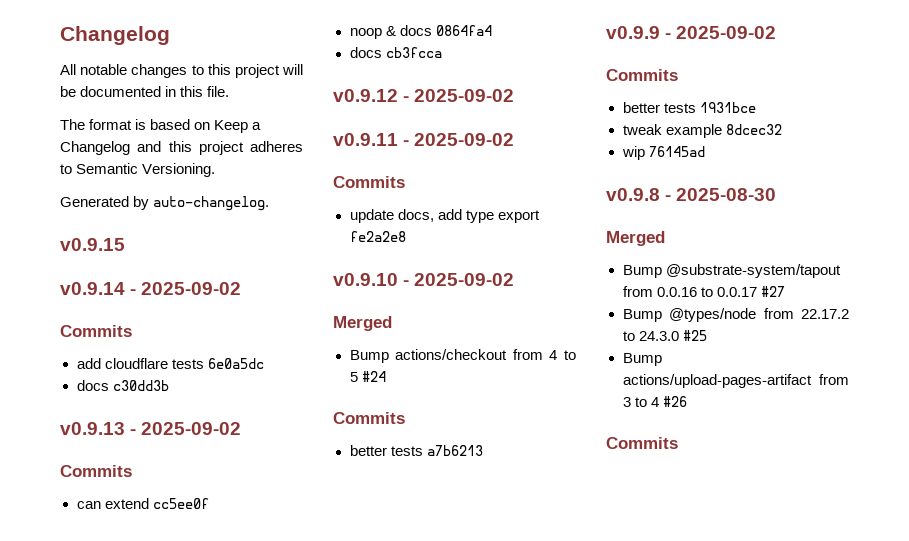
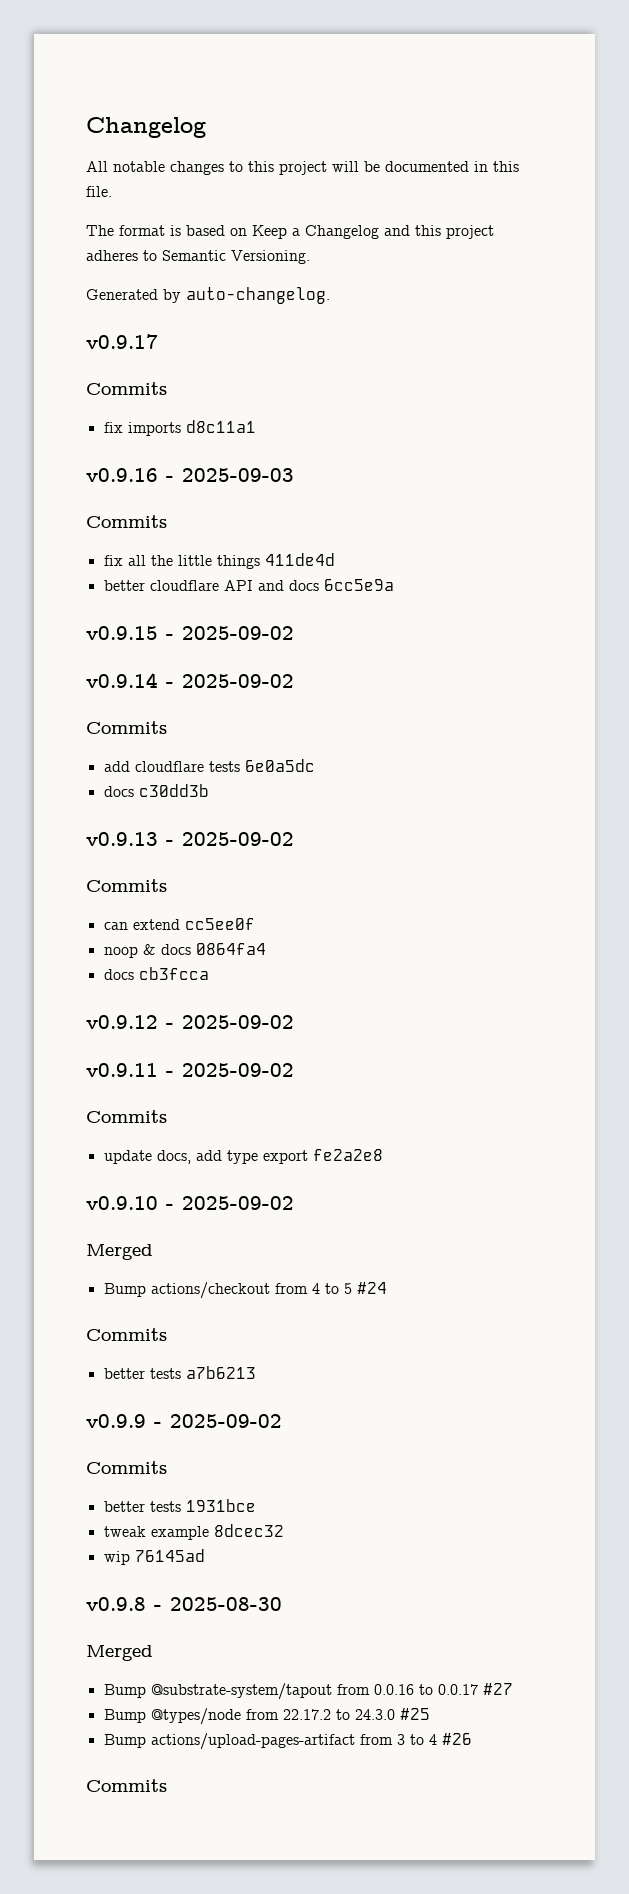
(270, 203) none -> [86,334,158,349] [86,382,167,395] [103,420,256,436] [86,468,294,482] [86,515,167,528] [103,553,335,569] [103,579,394,591] // v0.9.17 // Commits // fix imports d8c11a1 // v0.9.16 - 2025-09-03 // Commits // fix all the little things 411de4d // better cloudflare API and docs 6cc5e9a
(125, 244) none -> [166,626,294,640] - 2025-09-02

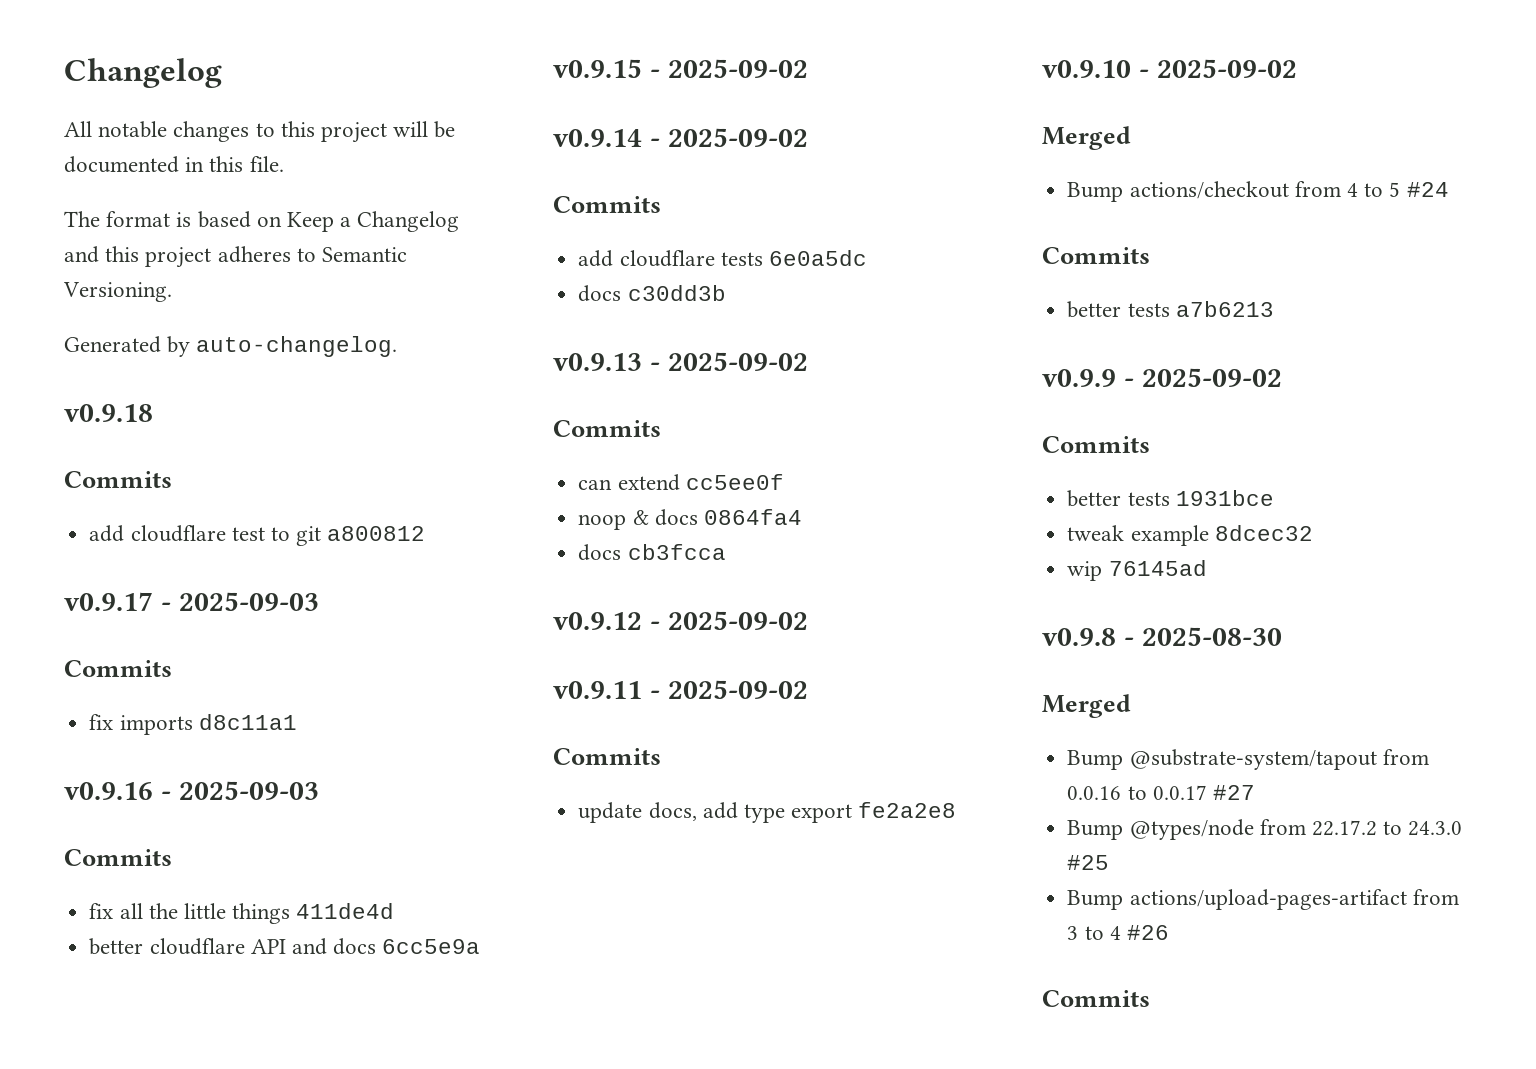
(330, 295) none -> [64,404,153,422] [64,471,172,488] [89,525,426,546] // v0.9.18 // Commits // add cloudflare test to git a800812
(158, 341) none -> [160,592,319,611] - 2025-09-03

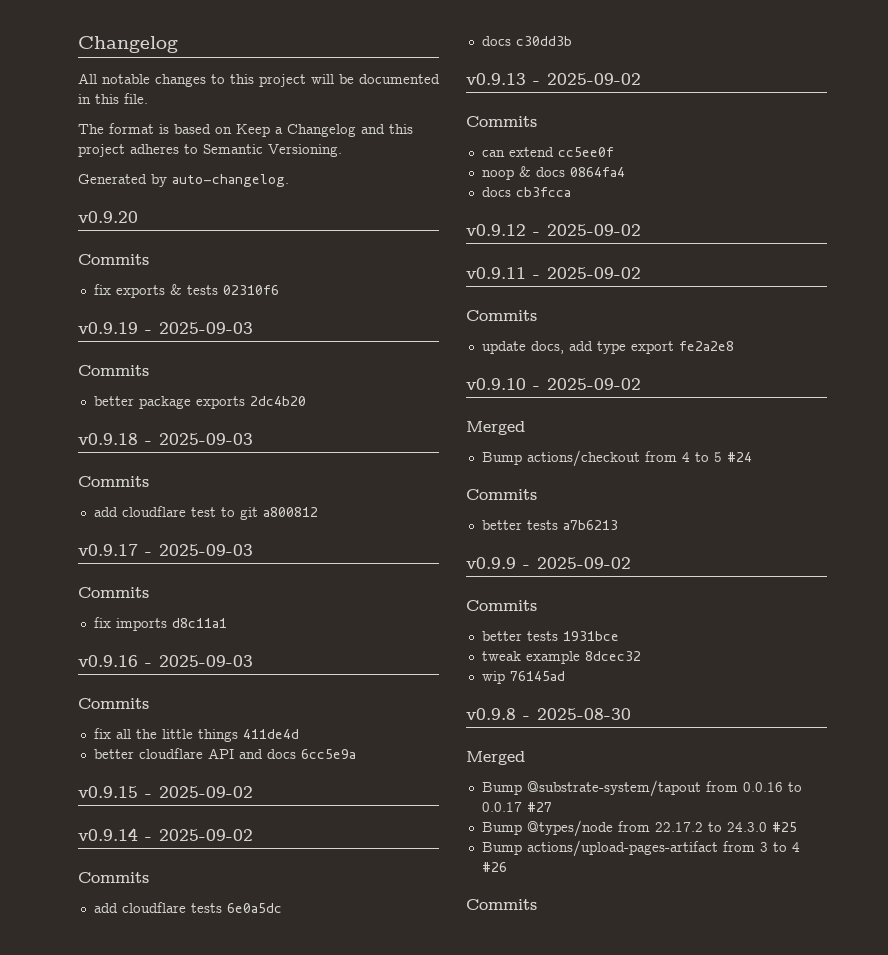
(398, 346) none -> [78,211,138,223] [78,254,149,265] [93,284,279,298] [78,322,253,334] [78,365,149,376] [93,396,306,409] // v0.9.20 // Commits // fix exports & tests 02310f6 // v0.9.19 - 2025-09-03 // Commits // better package exports 2dc4b20
(153, 413) none -> [145,433,253,445] - 2025-09-03

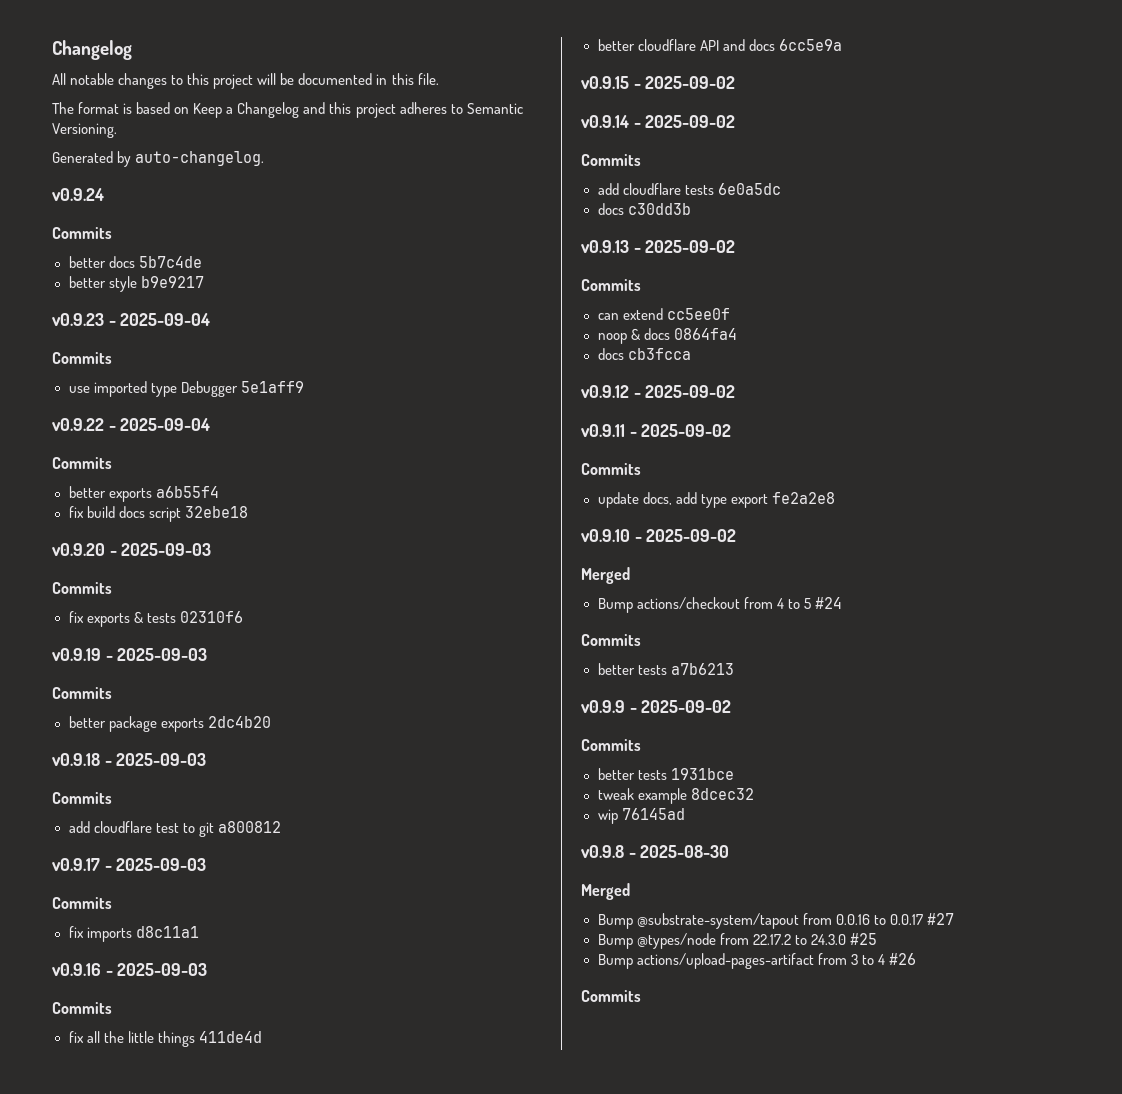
(289, 180) none -> [52,188,104,201] [52,227,112,239] [68,256,202,268] [68,276,204,292] [52,313,211,326] [52,352,112,364] [68,381,304,397] [52,418,211,431] [52,457,112,469] [68,486,219,502] [68,506,248,522] // v0.9.24 // Commits // better docs 5b7c4de // better style b9e9217 // v0.9.23 - 2025-09-04 // Commits // use imported type Debugger 5e1aff9 // v0.9.22 - 2025-09-04 // Commits // better exports a6b55f4 // fix build docs script 32ebe18
(138, 217) none -> [109,543,212,556] - 2025-09-03

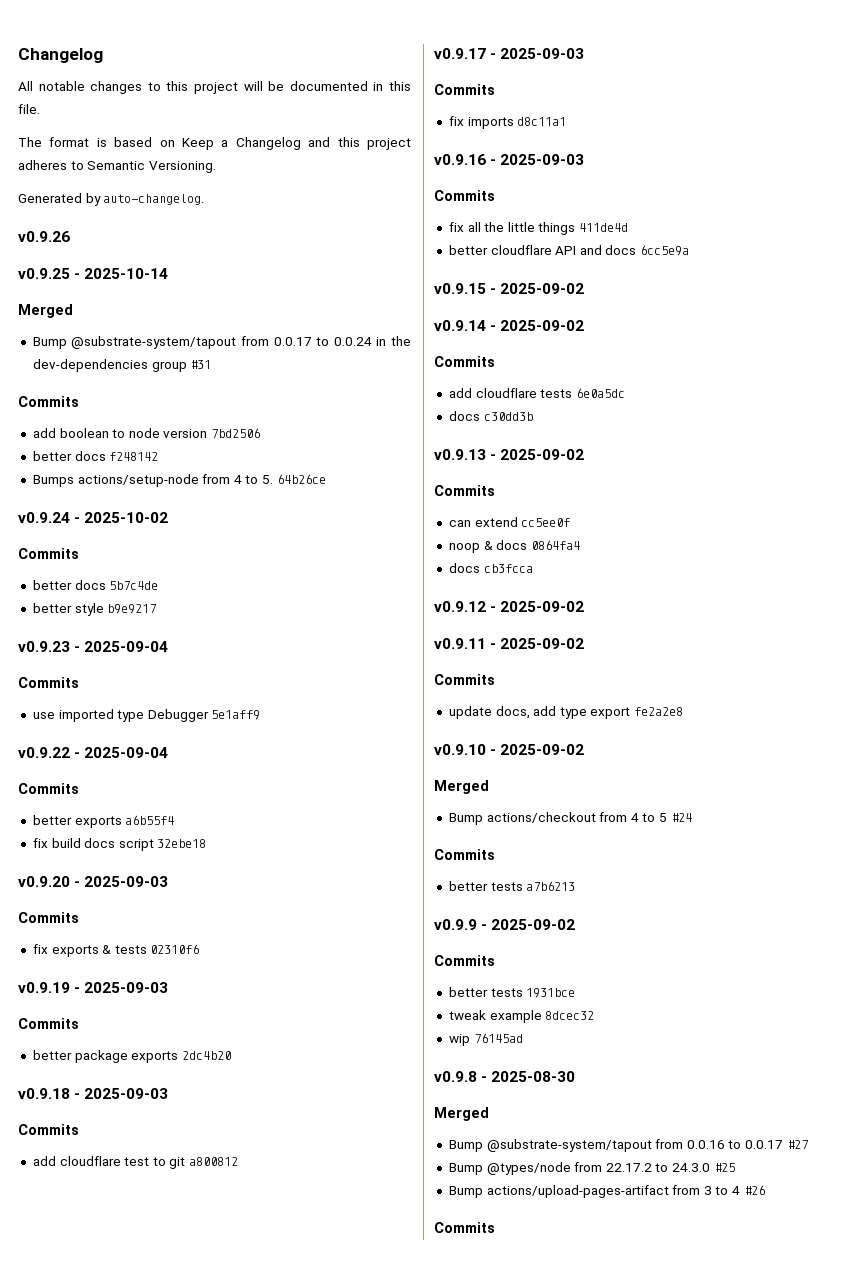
(265, 158) none -> [18,231,70,242] [18,268,169,279] [18,304,73,318] [32,336,412,349] [32,359,212,372] [18,396,79,407] [32,428,261,438] [32,451,159,461] [32,474,326,487] // v0.9.26 // v0.9.25 - 2025-10-14 // Merged // Bump @substrate-system/tapout from 0.0.17 to 0.0.24 in the dev-dependencies group #31 // Commits // add boolean to node version 7bd2506 // better docs f248142 // Bumps actions/setup-node from 4 to 5. 64b26ce
(104, 194) none -> [74,512,169,523] - 2025-10-02

